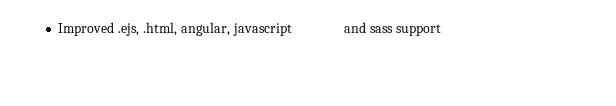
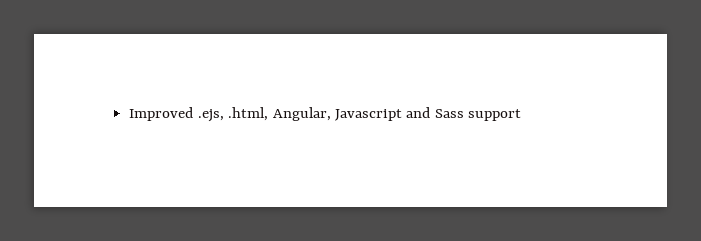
[180,22,394,36] angular, javascript and sass -> [272,107,464,121] Angular, Javascript and Sass

